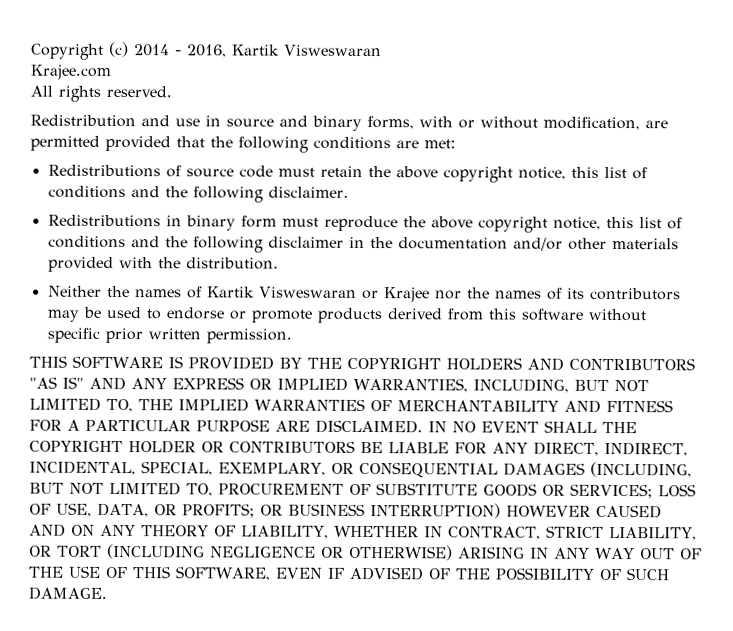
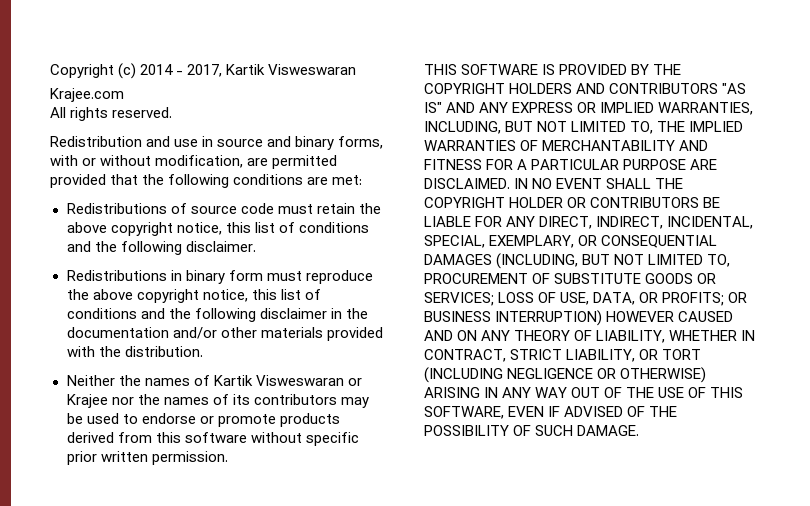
[187,44,227,58] 2016, -> [187,64,223,77] 2017,

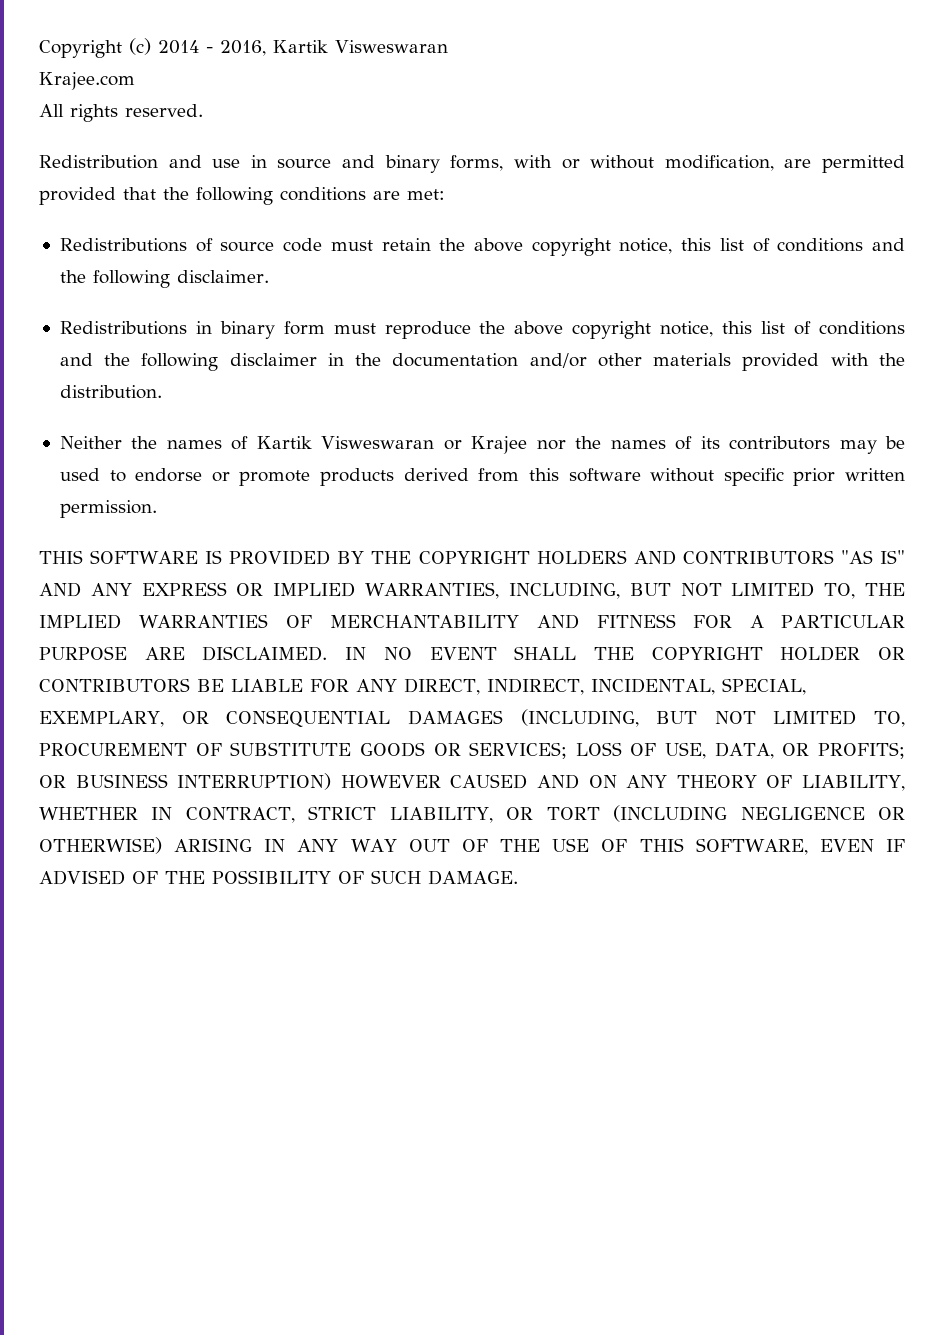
[187,64,223,77] 2017, -> [220,40,266,56] 2016,

